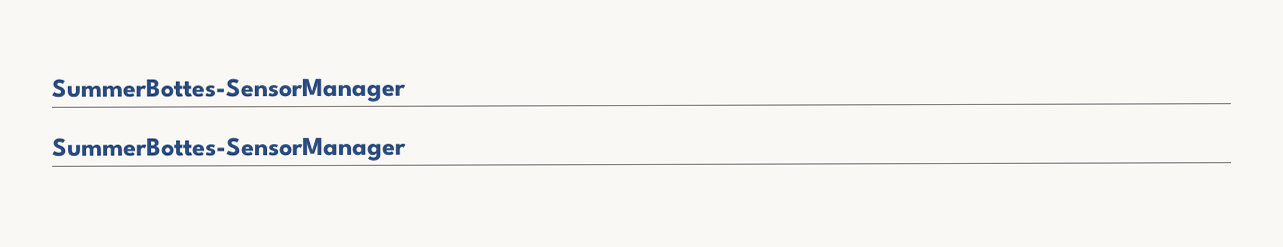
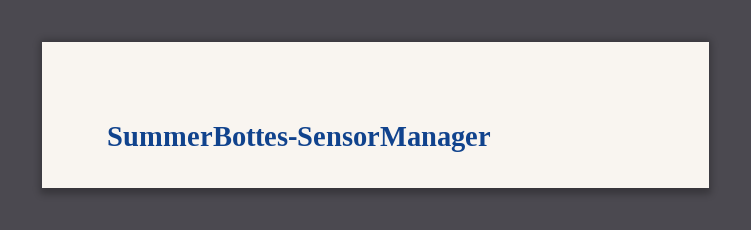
[51,77,406,103] [52,136,407,162] SummerBottes-SensorManager // SummerBottes-SensorManager -> [107,127,491,152] SummerBottes-SensorManager

